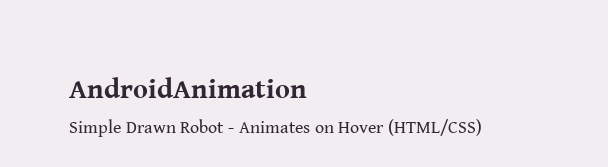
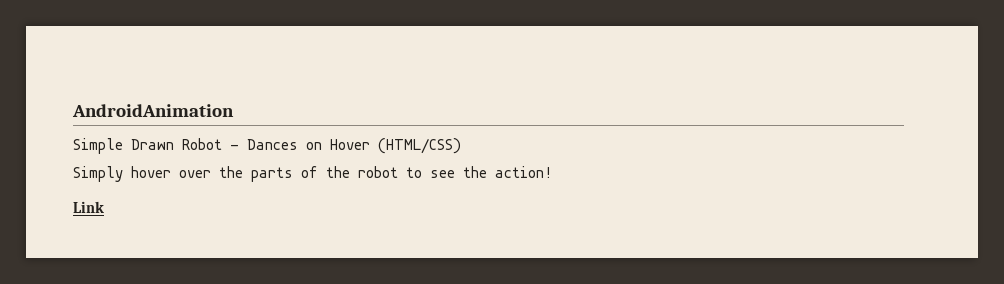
[238,121,310,133] Animates -> [247,139,298,150] Dances
(483, 127) none -> [73,166,553,182] [73,201,104,213] // Simply hover over the parts of the robot to see the action! // Link

